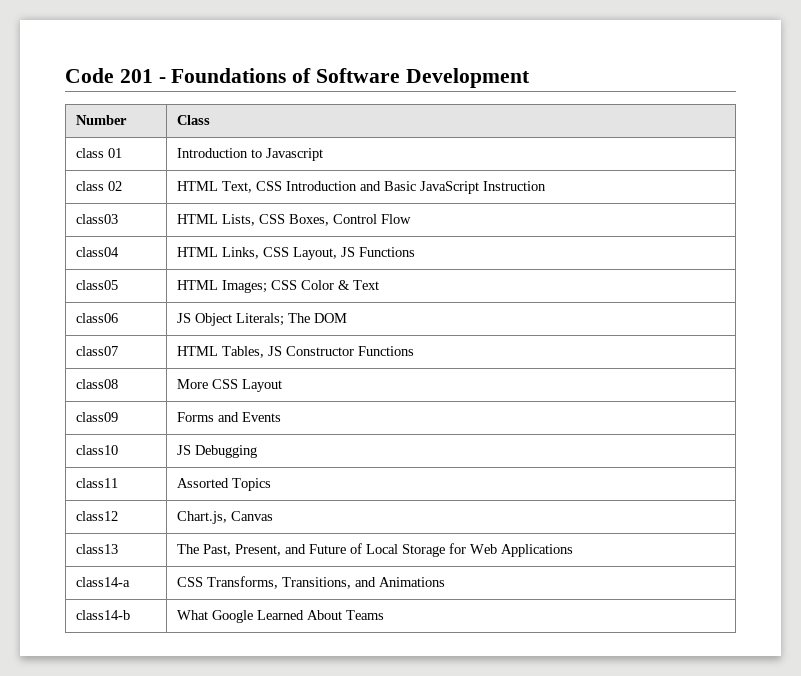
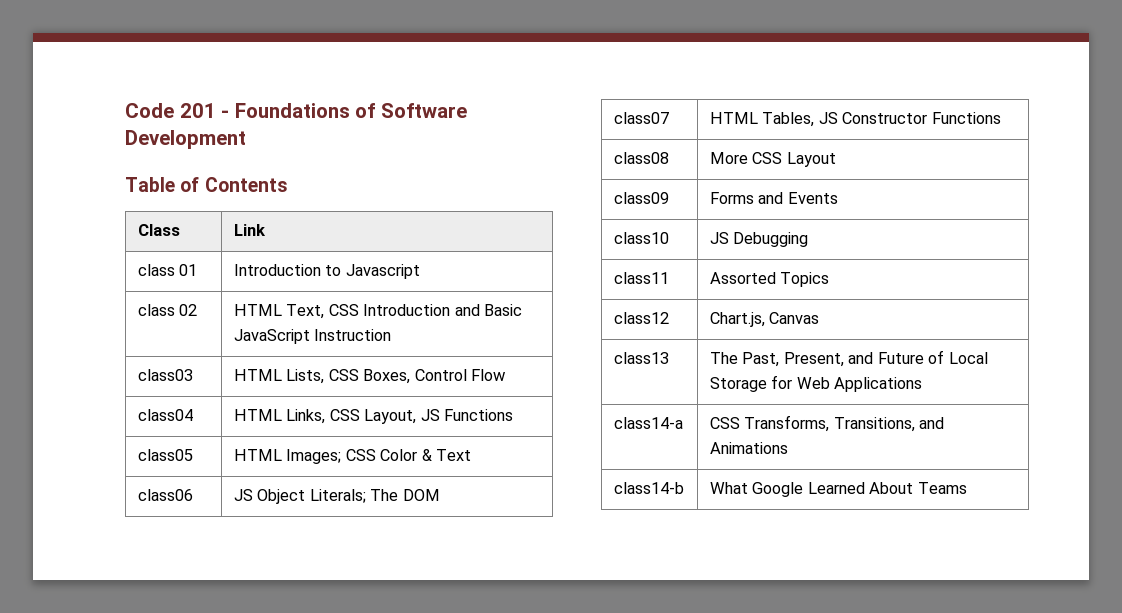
[75,115,127,125] [176,115,210,125] // Number | Class -> [125,177,288,192] [137,224,180,236] [233,224,266,236] // Table of Contents // Class | Link

